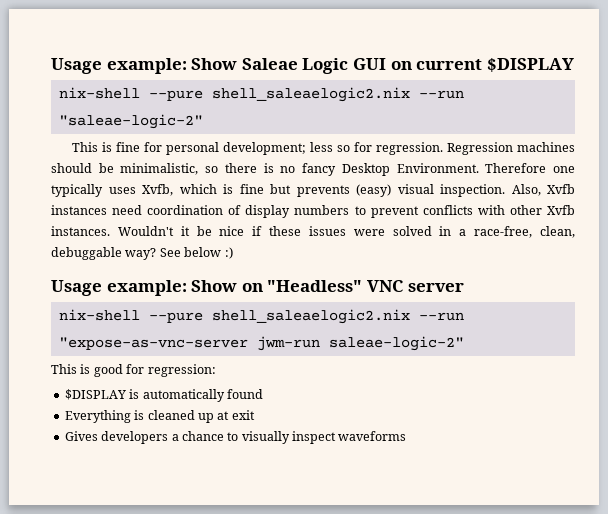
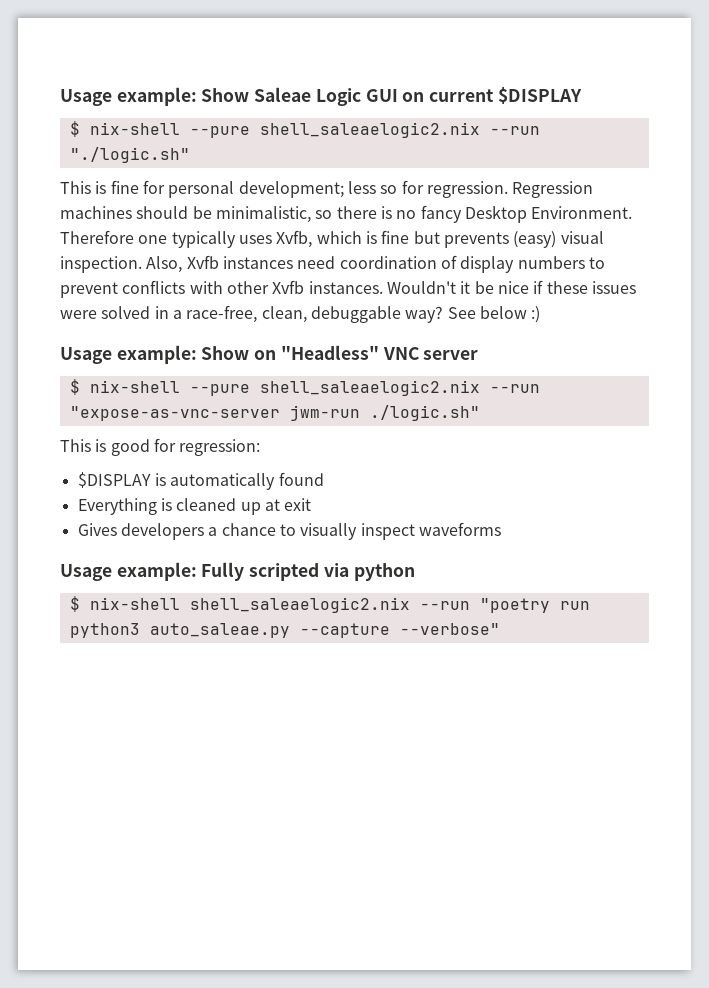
[58,87,464,102] [58,114,203,129] nix-shell --pure shell_saleaelogic2.nix --run "saleae-logic-2" -> [69,121,540,138] [69,147,190,163] $ nix-shell --pure shell_saleaelogic2.nix --run "./logic.sh"
(464, 287) none -> [69,379,80,395] $
[328,336,464,351] saleae-logic-2" -> [369,405,480,421] ./logic.sh"
(407, 436) none -> [60,562,415,581] [69,596,590,613] [69,623,500,638] // Usage example: Fully scripted via python // $ nix-shell shell_saleaelogic2.nix --run "poetry run python3 auto_saleae.py --capture --verbose"

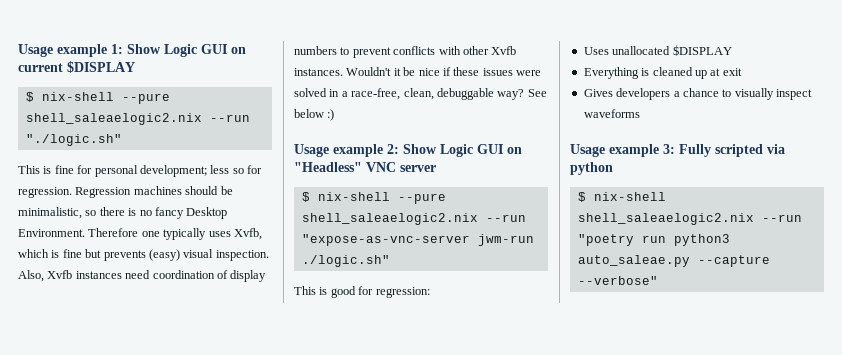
[60,87,312,106] Usage example: Show Saleae -> [18,44,161,57] Usage example 1: Show
[116,345,250,364] example: Show -> [333,144,503,157] example 2: Show Logic GUI
[77,472,324,490] $DISPLAY is automatically found -> [583,45,732,56] Uses unallocated $DISPLAY
[116,562,197,581] example: -> [609,144,675,157] example 3:

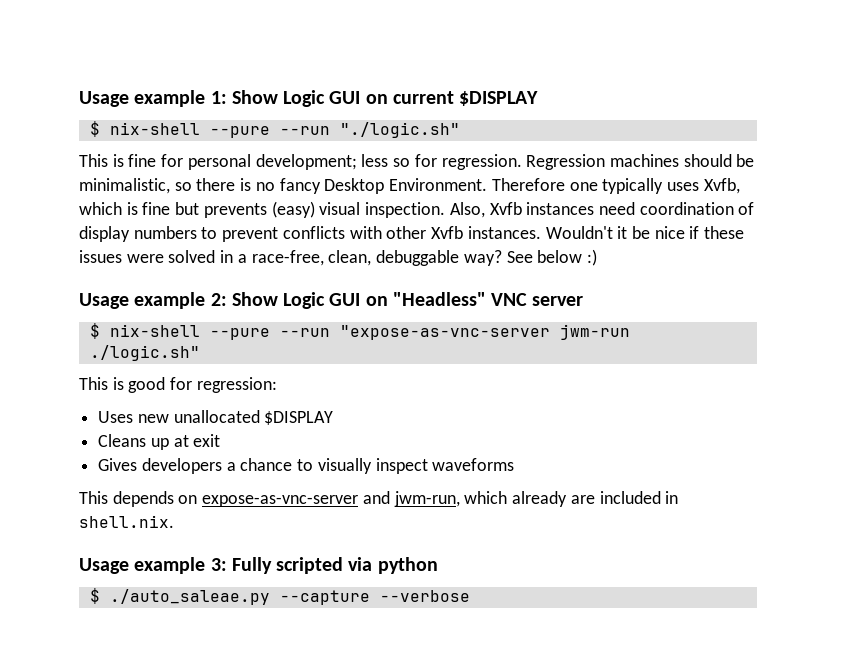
[25,113,202,125] shell_saleaelogic2.nix -> (270, 132) none
[301,213,478,225] shell_saleaelogic2.nix -> (270, 334) none
(609, 51) none -> [137,414,169,423] new
[583,67,693,79] Everything is cleaned -> [98,434,147,447] Cleans
(640, 113) none -> [79,491,679,507] [79,515,174,528] // This depends on expose-as-vnc-server and jwm-run, which already are included in shell.nix.
[593,192,666,201] [577,213,802,225] [577,234,730,246] [577,255,770,267] [577,276,658,285] nix-shell shell_saleaelogic2.nix --run "poetry run python3 auto_saleae.py --capture --verbose" -> [109,589,470,605] ./auto_saleae.py --capture --verbose

